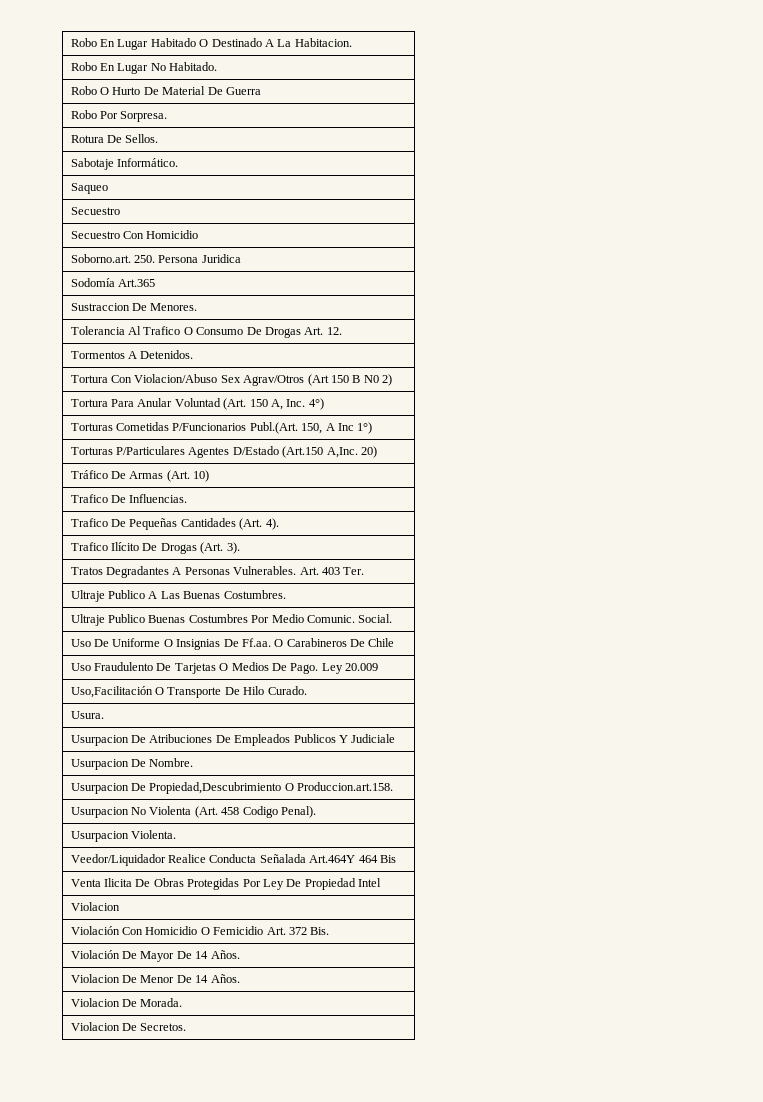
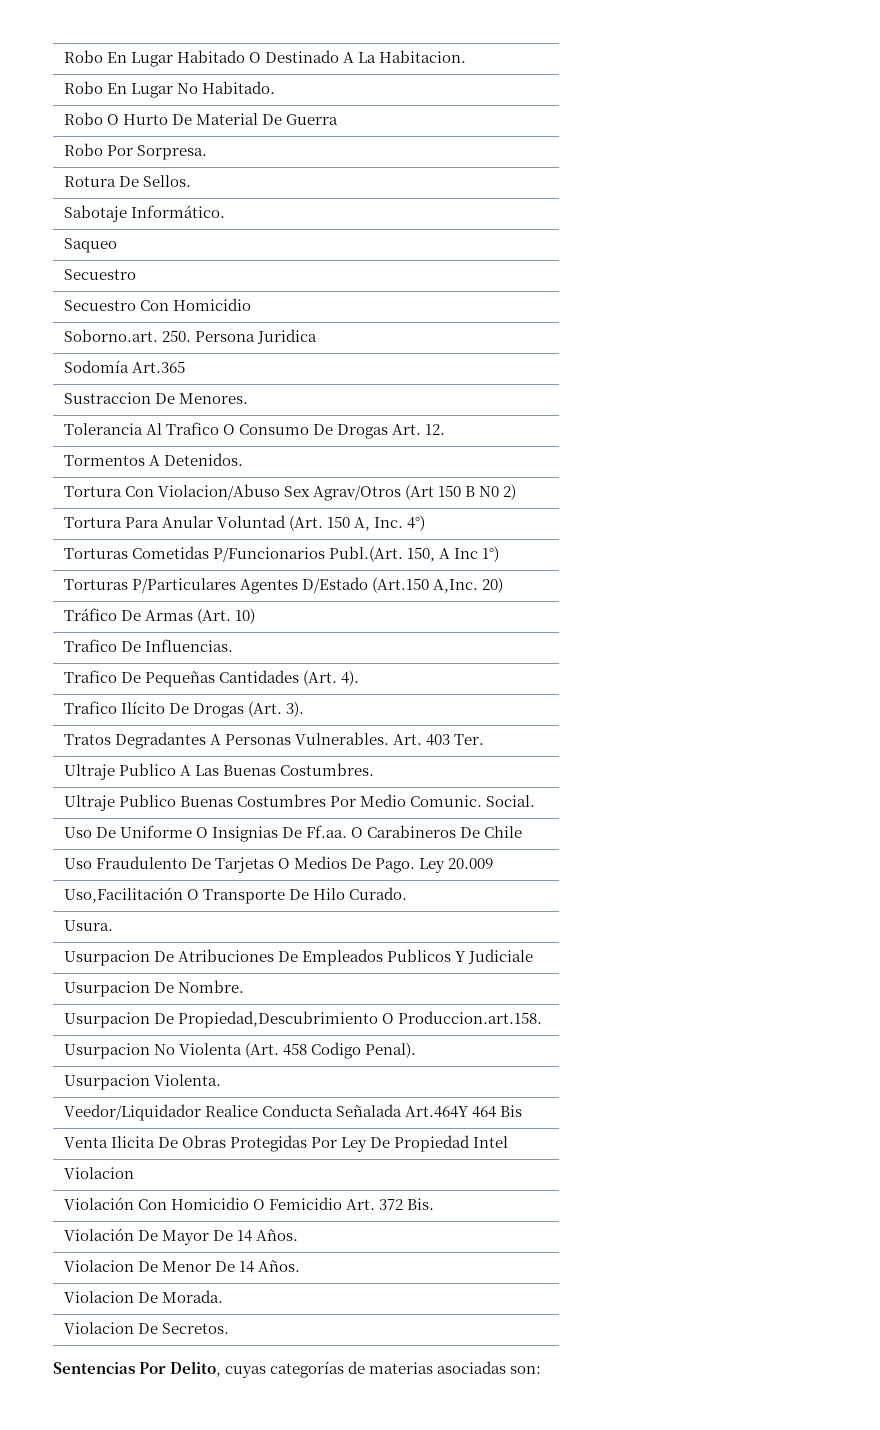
(187, 1027) none -> [53,1361,542,1378] // Sentencias Por Delito, cuyas categorías de materias asociadas son:

